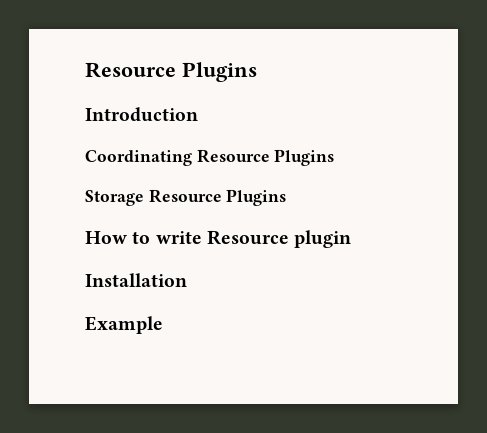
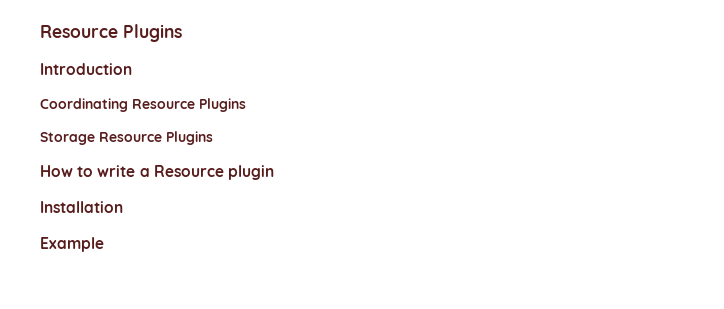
(202, 237) none -> [139,168,150,177] a

